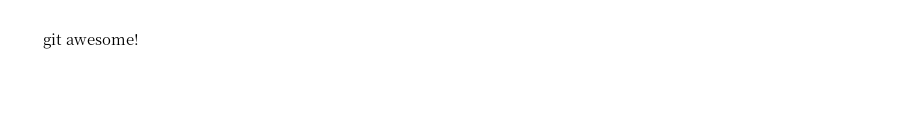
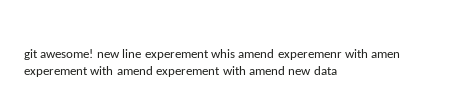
(140, 39) none -> [96,49,401,60] [24,66,337,77] new line experement whis amend experemenr with amen experement with amend experement with amend new data

